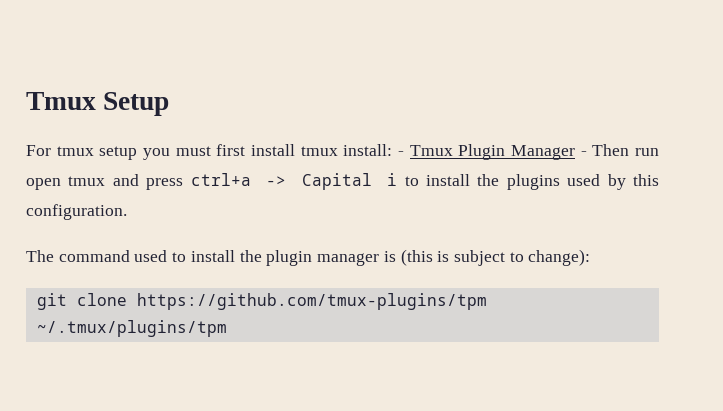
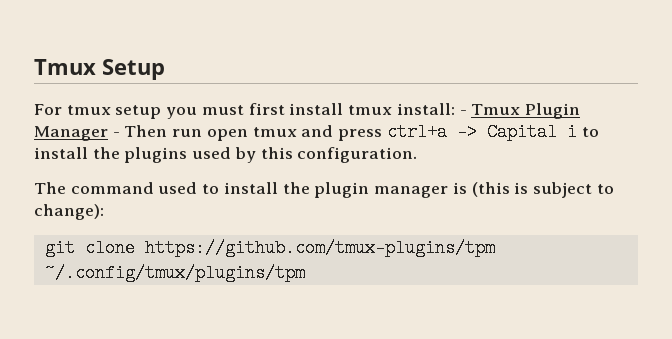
[36,320,227,337] ~/.tmux/plugins/tpm -> [44,264,305,282] ~/.config/tmux/plugins/tpm

